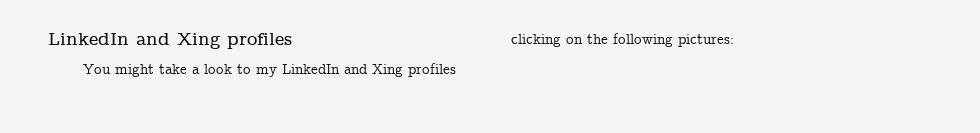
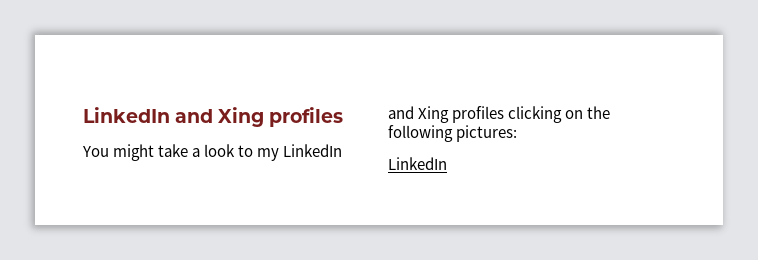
(734, 40) none -> [388,157,447,170] // LinkedIn

